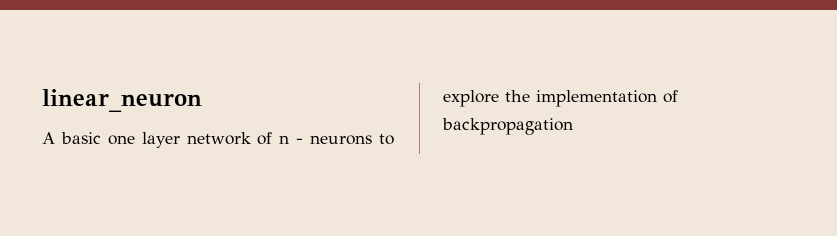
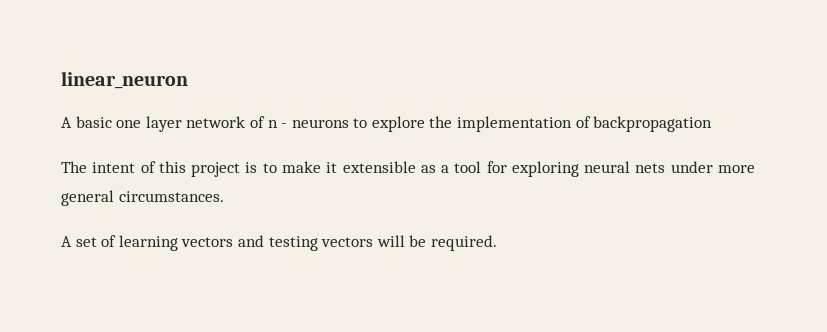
(573, 126) none -> [61,161,756,177] [61,190,224,206] [61,235,497,251] // The intent of this project is to make it extensible as a tool for exploring neural nets under more general circumstances. // A set of learning vectors and testing vectors will be required.

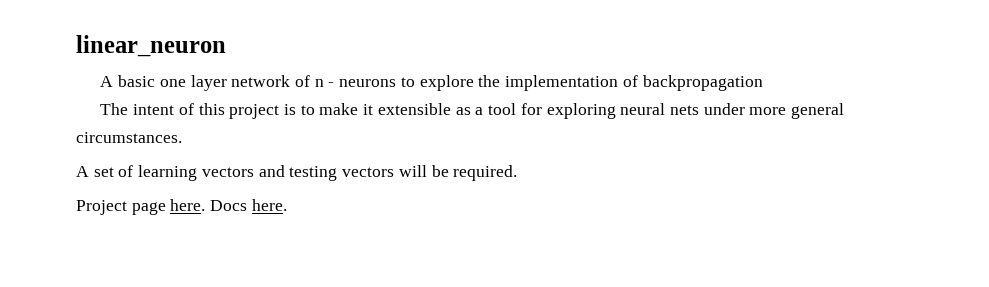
(497, 243) none -> [76,199,287,215] // Project page here. Docs here.

